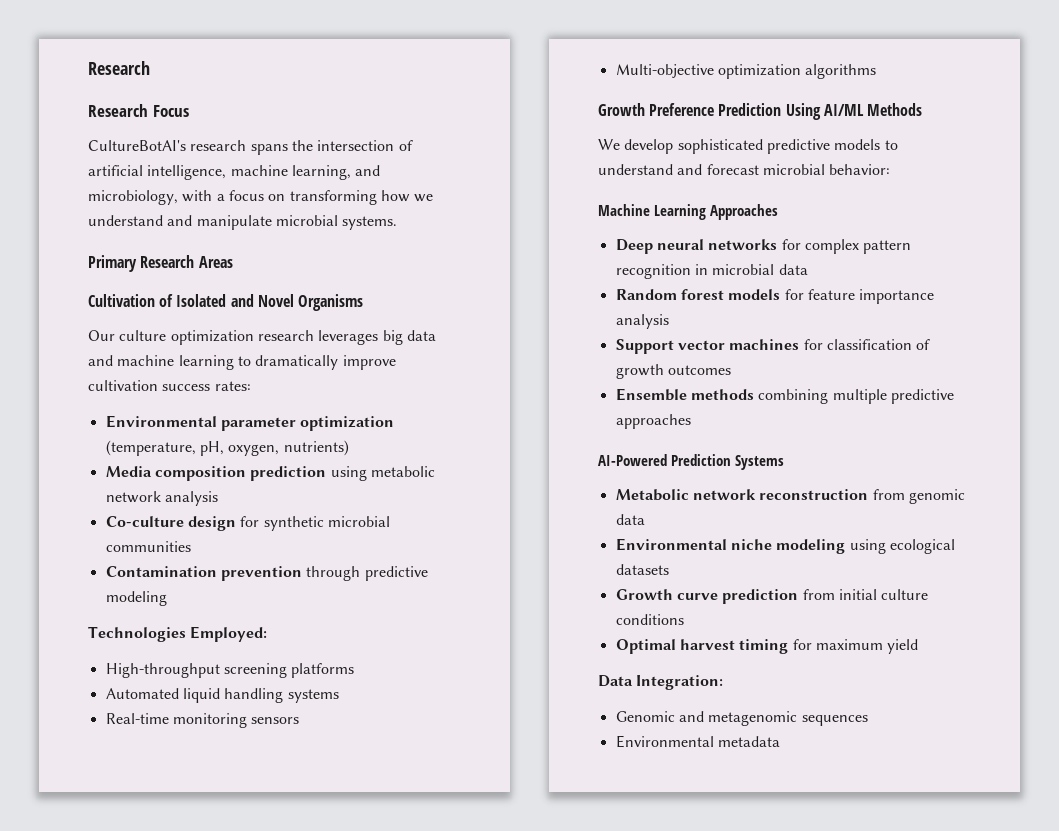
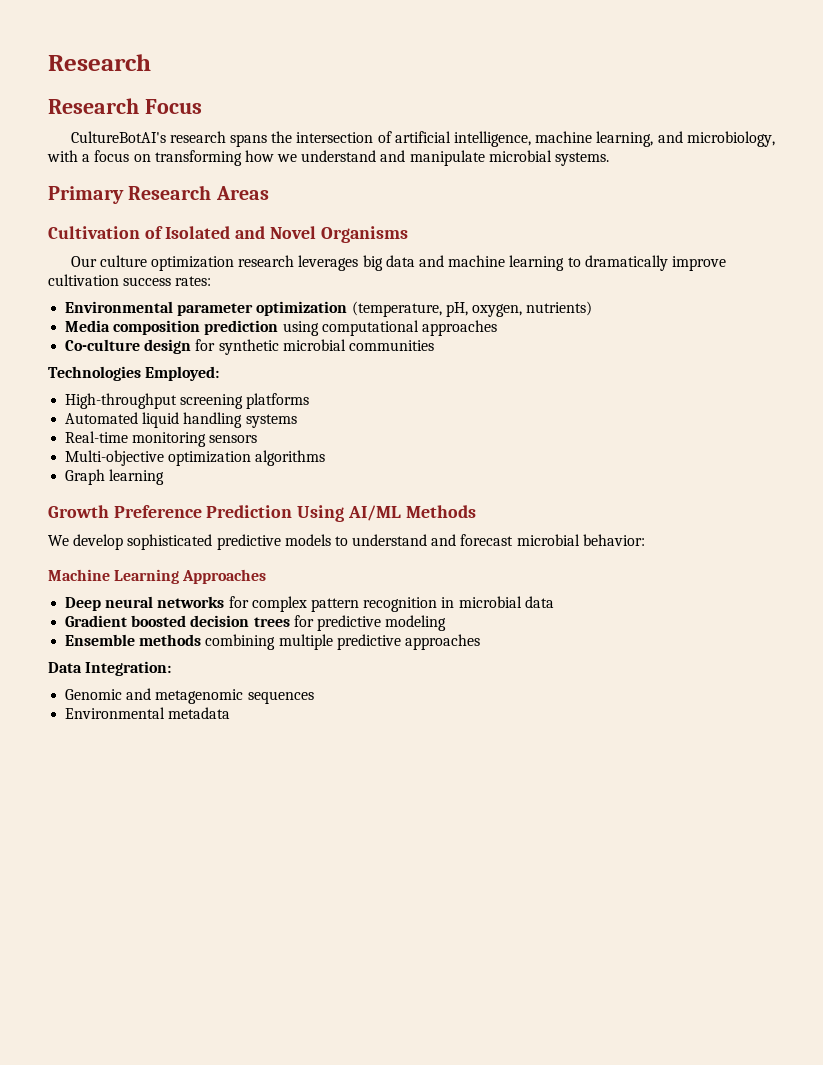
[370,466,435,477] [105,491,218,506] metabolic network analysis -> [321,320,497,336] computational approaches
[105,566,428,581] [105,591,167,606] // Contamination prevention through predictive modeling -> (434, 345) none
(877, 71) none -> [65,469,165,485] // Graph learning
[615,289,935,304] [615,314,669,329] [615,339,931,354] [615,364,731,379] Random forest models for feature importance analysis // Support vector machines for classification of growth outcomes -> [65,615,447,631] Gradient boosted decision trees for predictive modeling
[598,454,784,470] [615,489,965,504] [615,514,645,525] [615,538,955,554] [615,564,669,575] [615,589,929,604] [615,614,684,625] [615,639,919,654] // AI-Powered Prediction Systems // Metabolic network reconstruction from genomic data // Environmental niche modeling using ecological datasets // Growth curve prediction from initial culture conditions // Optimal harvest timing for maximum yield -> (480, 642) none

